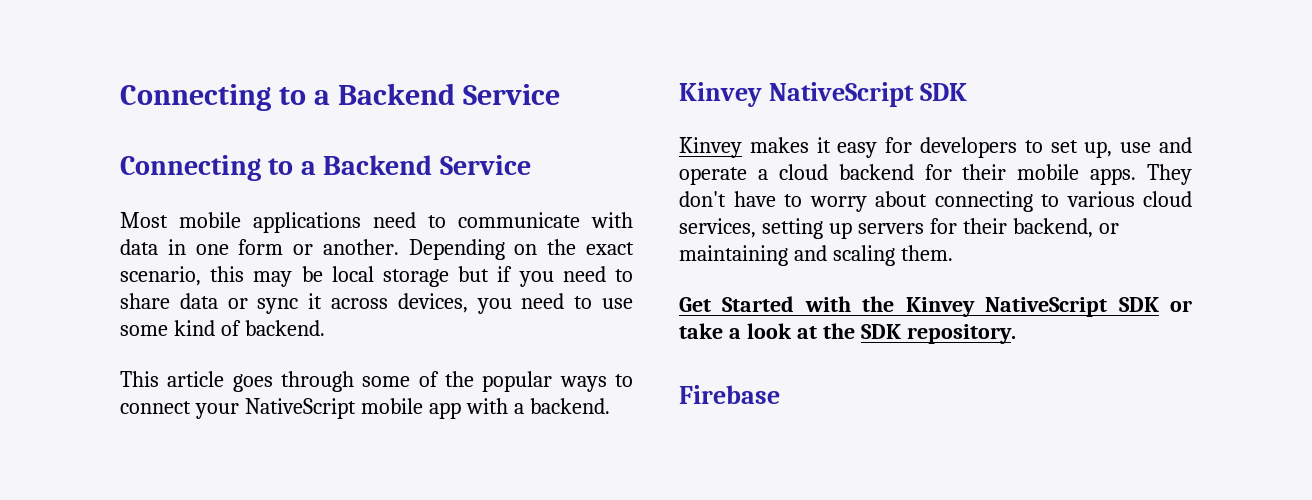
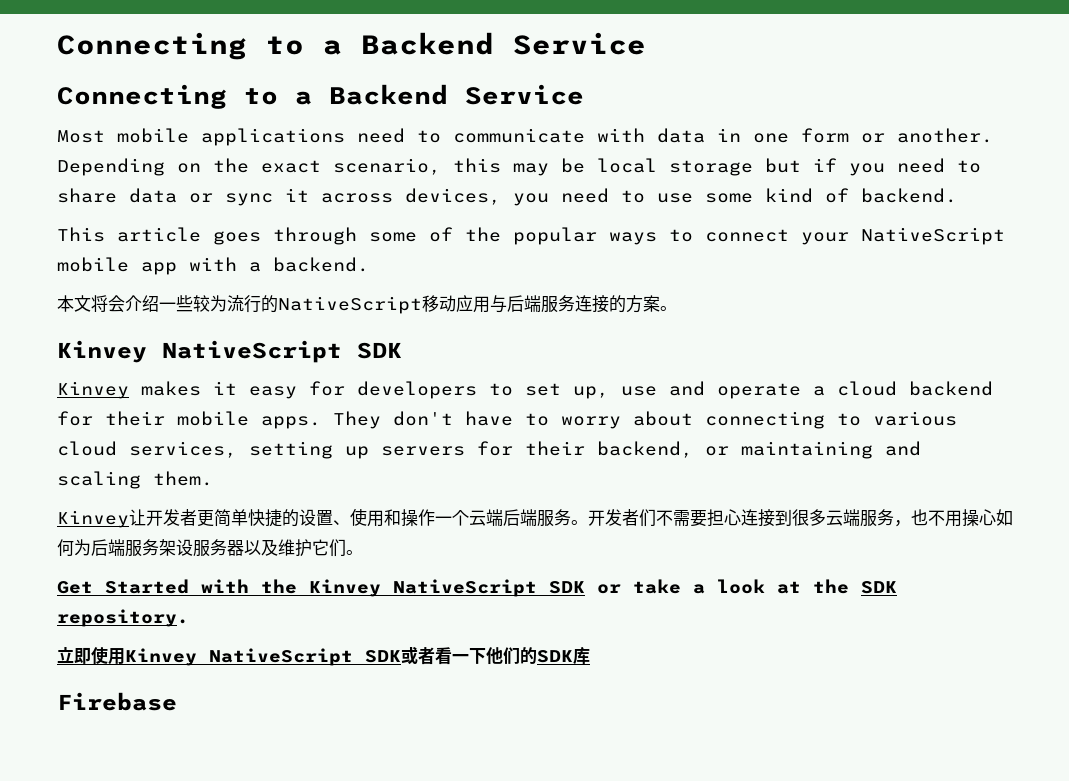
(610, 406) none -> [57,295,677,314] // 本文将会介绍一些较为流行的NativeScript移动应用与后端服务连接的方案。
(953, 253) none -> [57,508,1013,528] [57,539,363,557] // Kinvey让开发者更简单快捷的设置、使用和操作一个云端后端服务。开发者们不需要担心连接到很多云端服务，也不用操心如何为后端服务架设服务器以及维护它们。
(1016, 334) none -> [57,646,590,666] // 立即使用Kinvey NativeScript SDK或者看一下他们的SDK库

